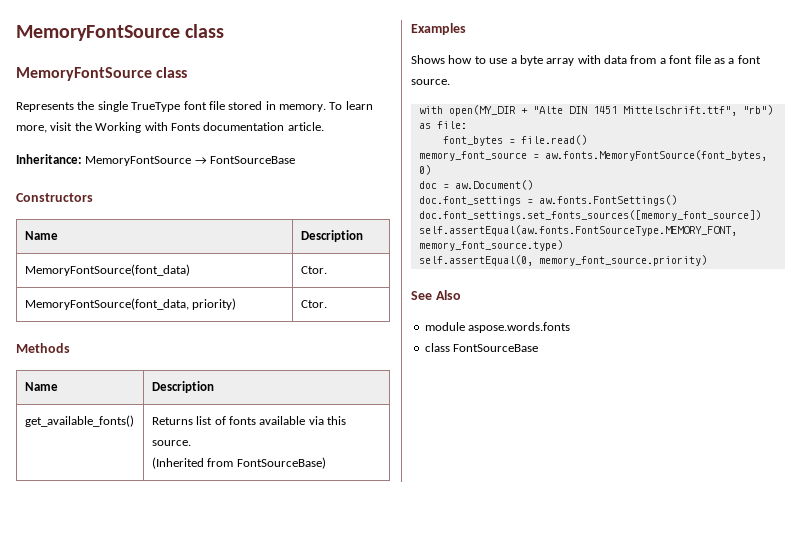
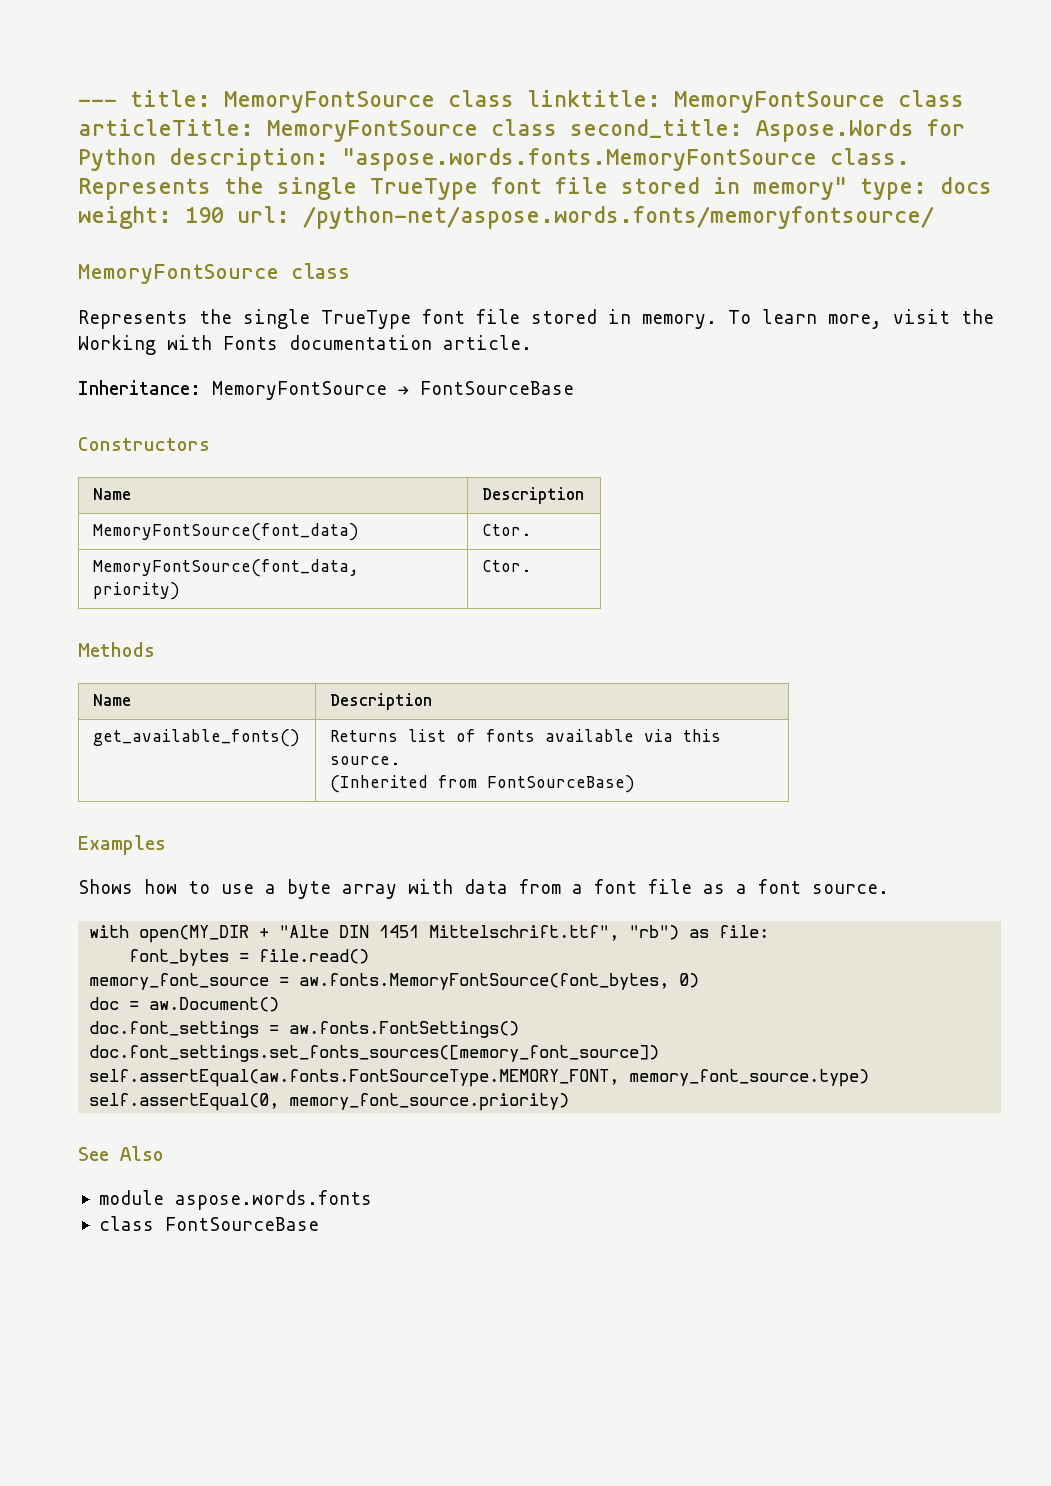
[16,24,225,41] MemoryFontSource class -> [78,90,964,113] [78,119,965,142] [78,148,910,171] [78,177,992,200] [78,206,934,229] --- title: MemoryFontSource class linktitle: MemoryFontSource class articleTitle: MemoryFontSource class second_title: Aspose.Words for Python description: "aspose.words.fonts.MemoryFontSource class. Represents the single TrueType font file stored in memory" type: docs weight: 190 url: /python-net/aspose.words.fonts/memoryfontsource/

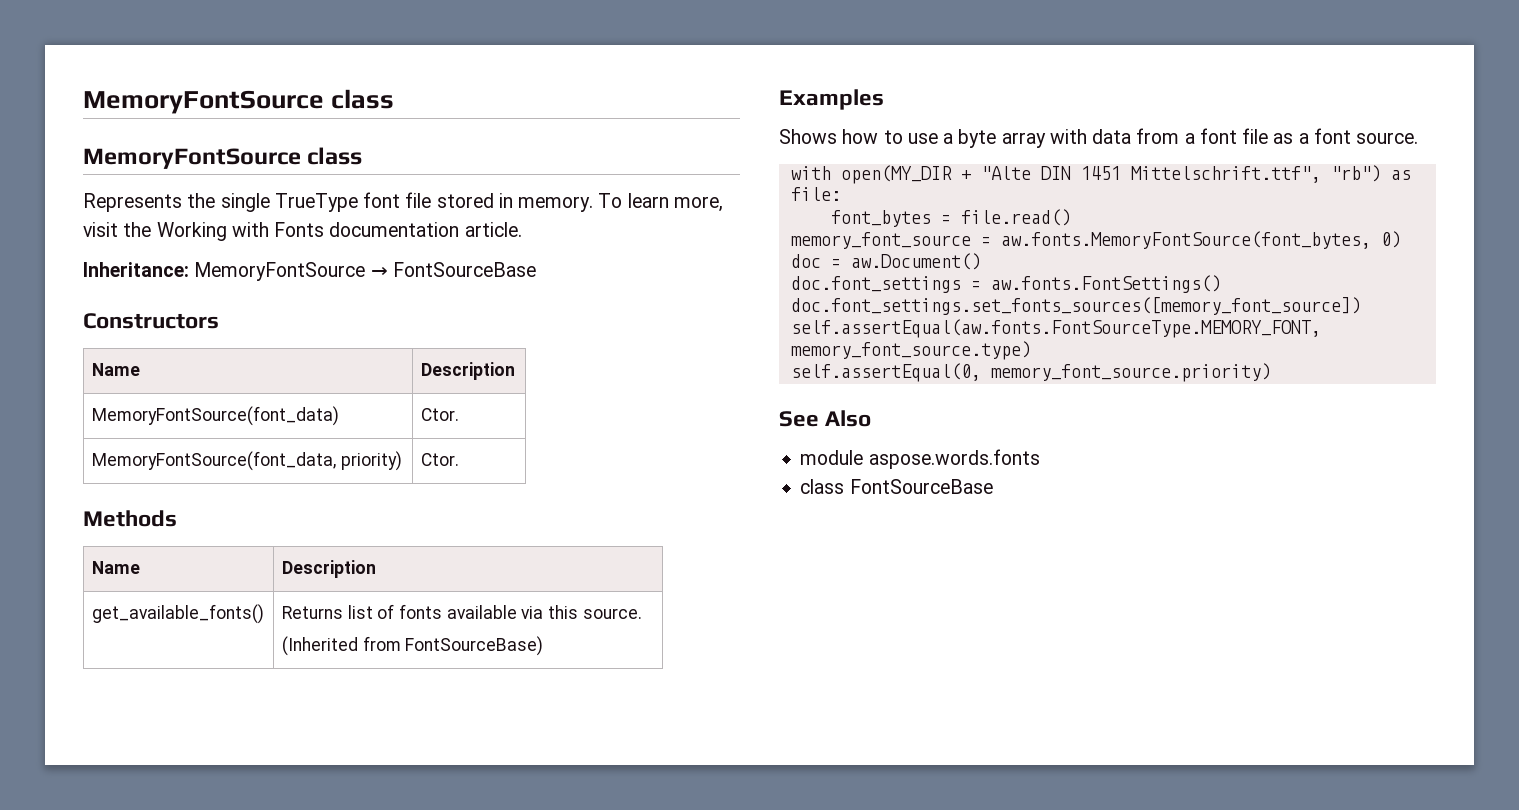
[78,90,964,113] [78,119,965,142] [78,148,910,171] [78,177,992,200] [78,206,934,229] --- title: MemoryFontSource class linktitle: MemoryFontSource class articleTitle: MemoryFontSource class second_title: Aspose.Words for Python description: "aspose.words.fonts.MemoryFontSource class. Represents the single TrueType font file stored in memory" type: docs weight: 190 url: /python-net/aspose.words.fonts/memoryfontsource/ -> [83,89,395,114] MemoryFontSource class

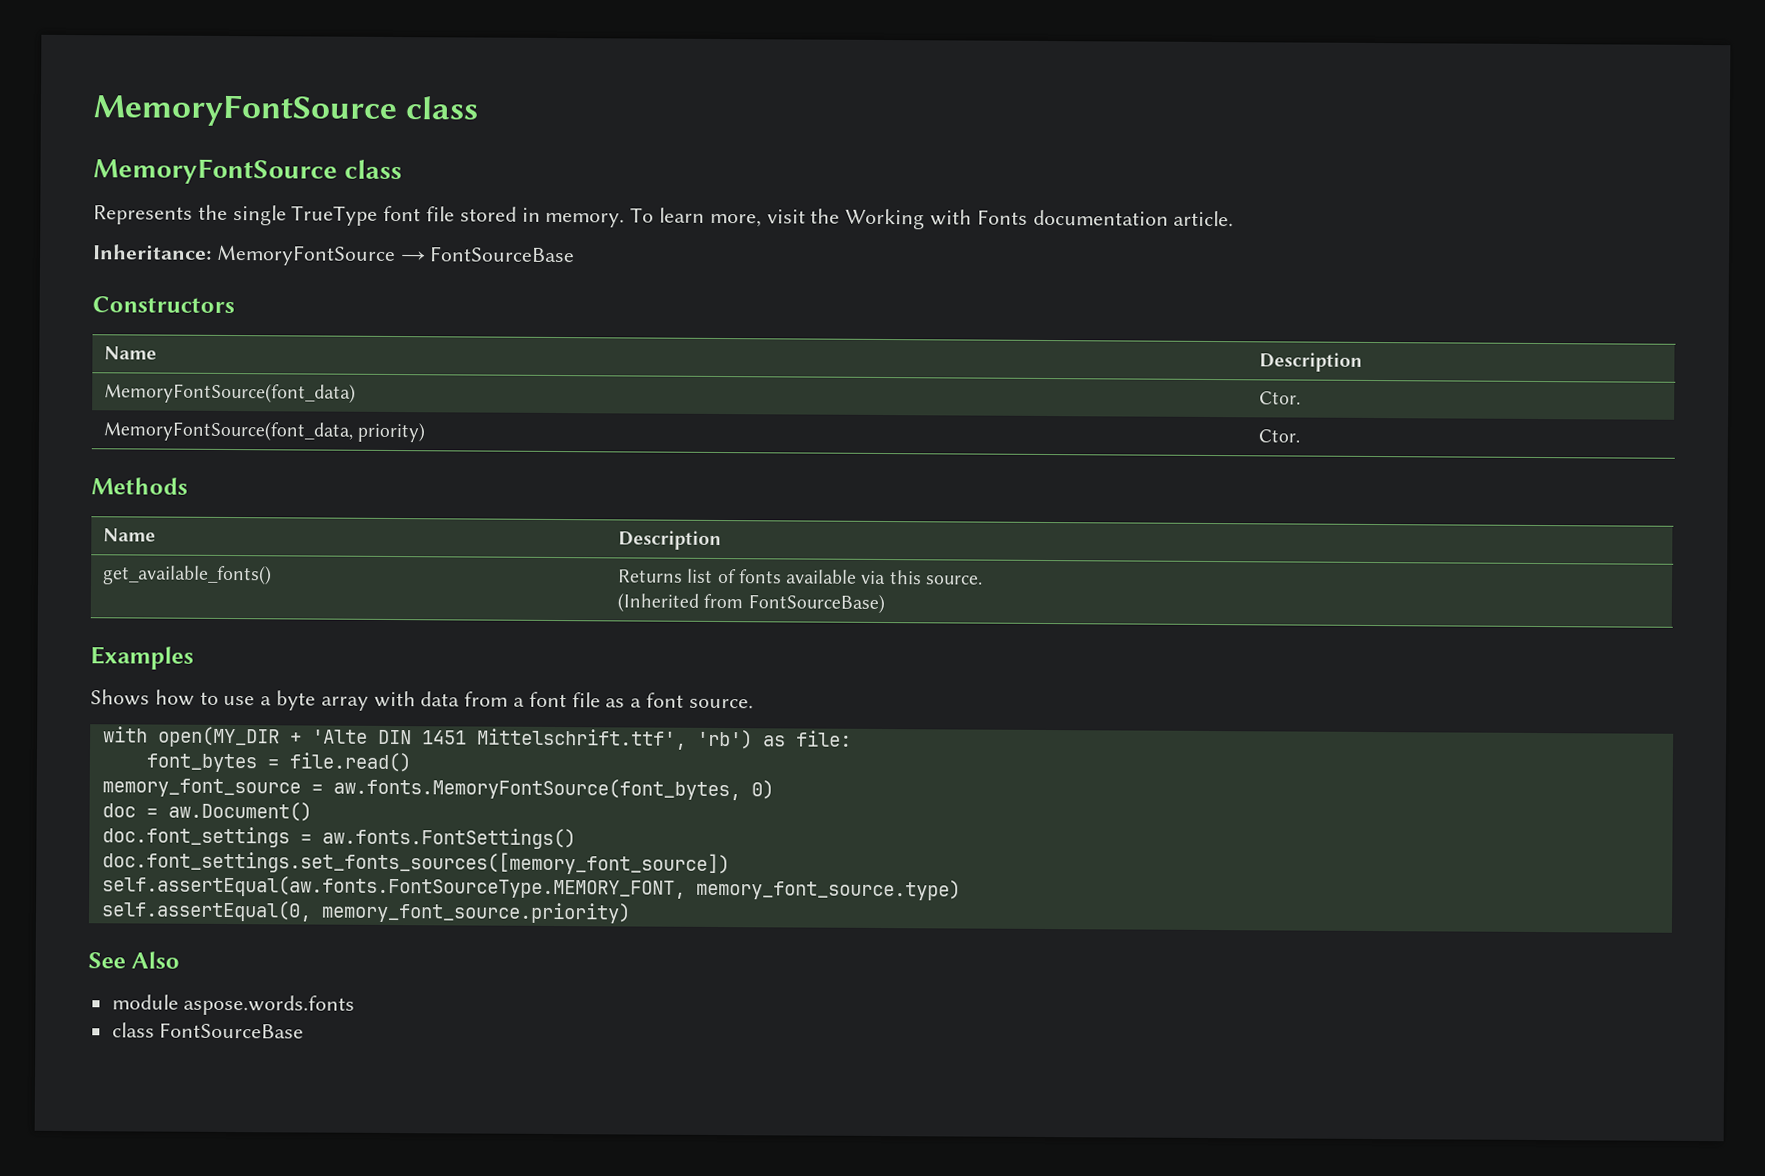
[980,166,1031,180] "Alte -> [311,729,368,744] 'Alte
[1130,165,1381,183] Mittelschrift.ttf", "rb") -> [476,728,753,750] Mittelschrift.ttf', 'rb')

